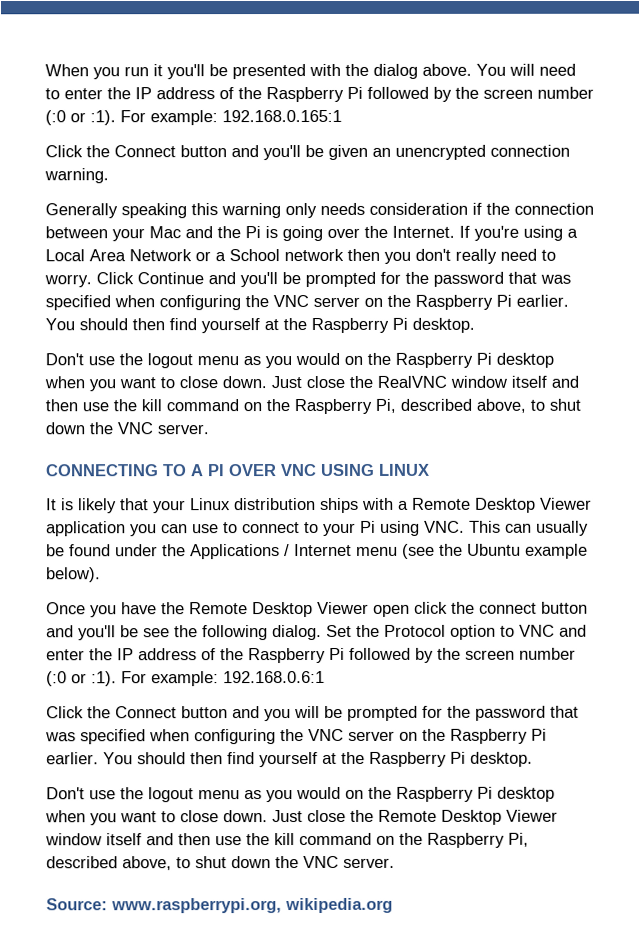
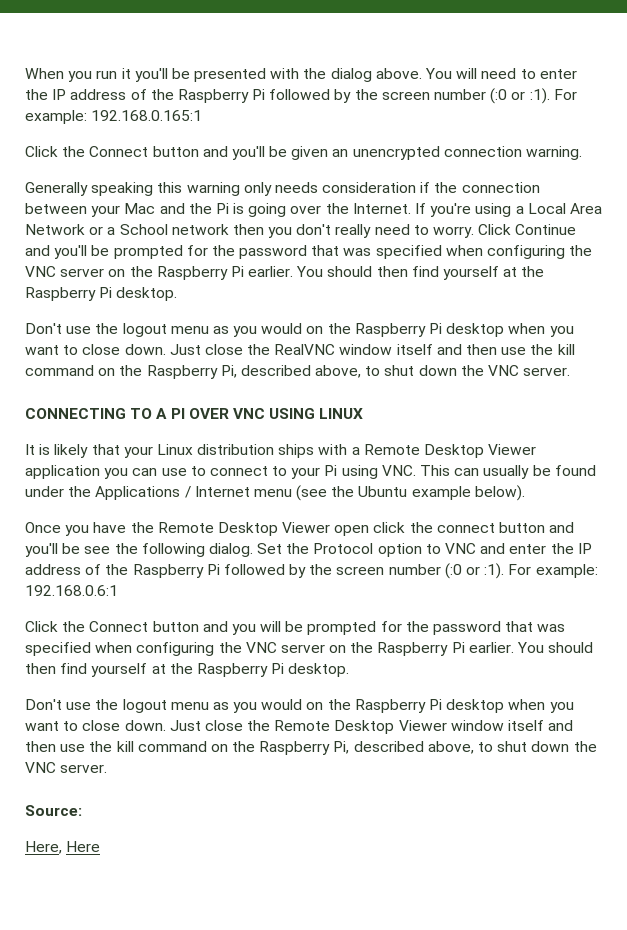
[111,897,393,914] www.raspberrypi.org, wikipedia.org -> [25,841,101,854] // Here, Here

